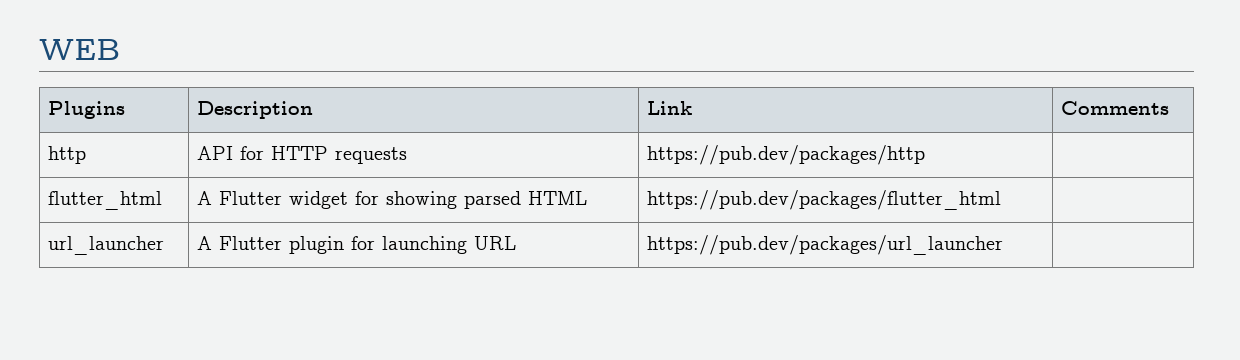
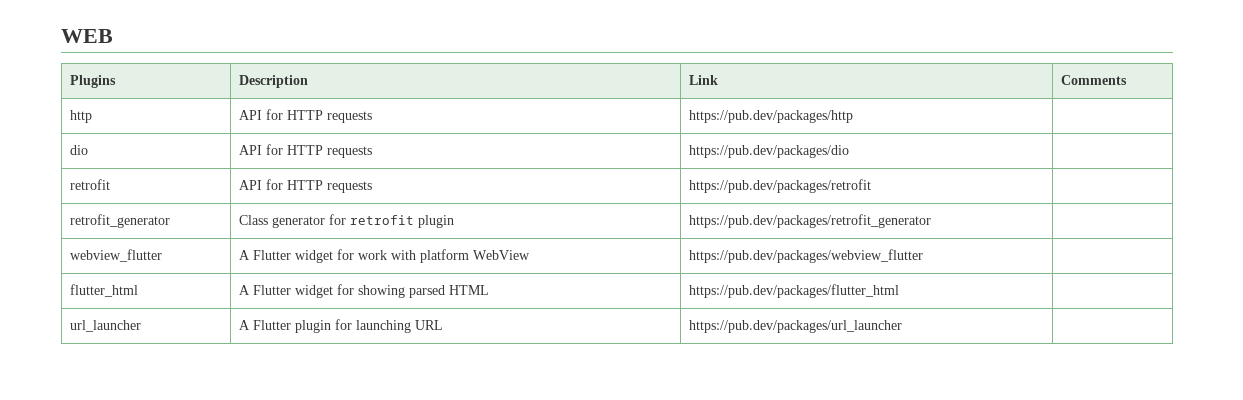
(925, 155) none -> [69,145,88,155] [238,144,372,158] [688,145,849,158] [69,179,110,190] [238,179,372,193] [688,179,871,193] [69,214,170,228] [238,214,454,228] [688,214,931,228] [69,249,162,262] [238,249,530,263] [688,249,923,263] // dio | API for HTTP requests | https://pub.dev/packages/dio | // retrofit | API for HTTP requests | https://pub.dev/packages/retrofit | // retrofit_generator | Class generator for retrofit plugin | https://pub.dev/packages/retrofit_generator | // webview_flutter | A Flutter widget for work with platform WebView | https://pub.dev/packages/webview_flutter |

